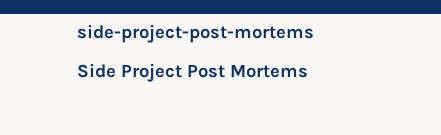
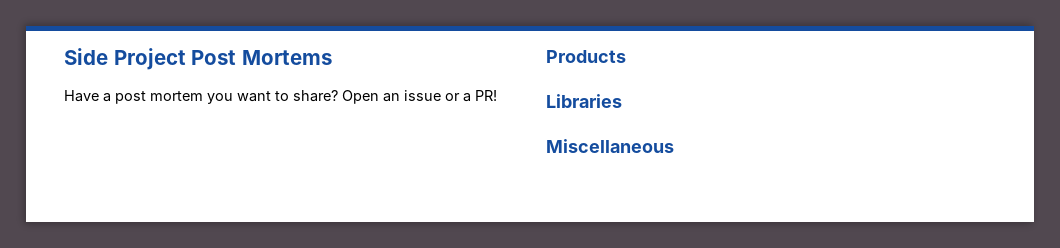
[77,24,314,43] side-project-post-mortems // -> (64, 56) none
(308, 71) none -> [64,90,497,104] [546,50,626,63] [546,94,622,108] [546,139,674,153] // Have a post mortem you want to share? Open an issue or a PR! // Products // Libraries // Miscellaneous

